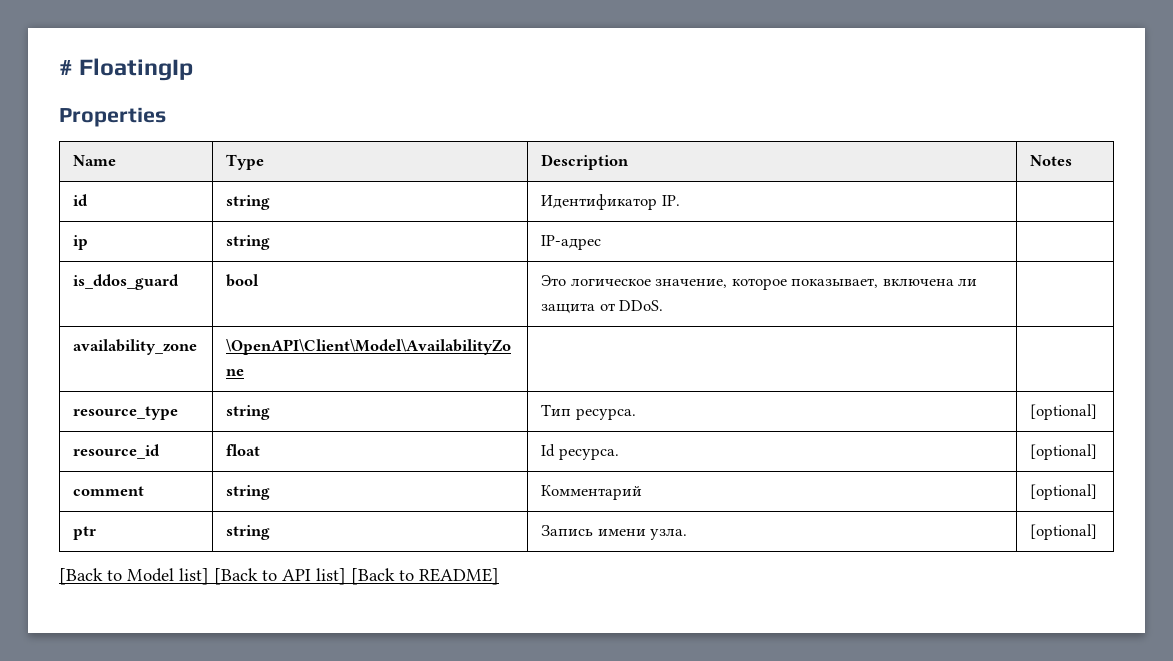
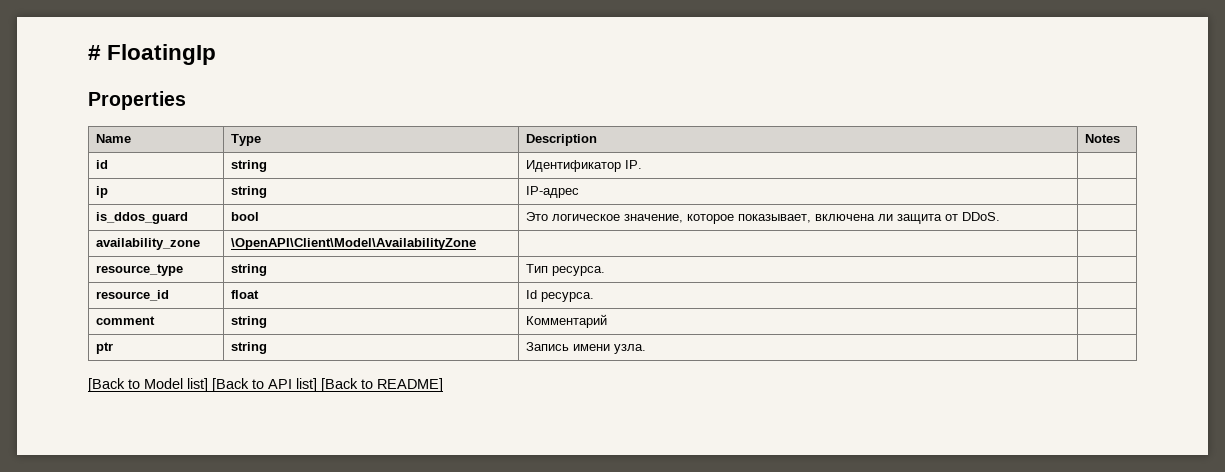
[1030,404,1098,420] [optional] -> (605, 271) none
[1030,444,1098,460] [optional] -> (594, 297) none
[1030,484,1098,500] [optional] -> (607, 321) none
[1030,524,1098,540] [optional] -> (646, 349) none

